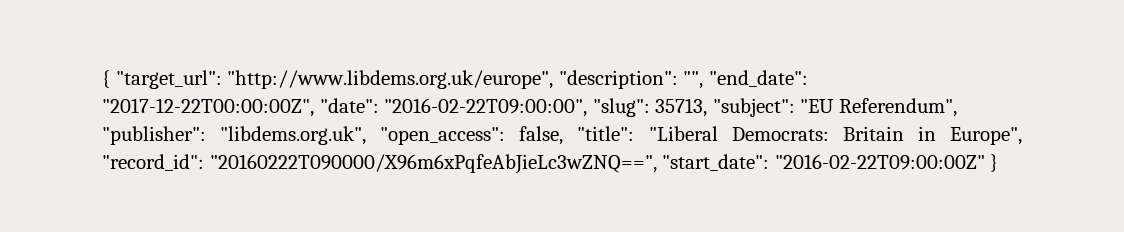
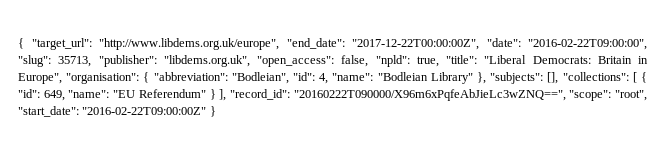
[558,70,704,89] "description": "", -> (279, 44) none
[712,98,957,117] "subject": "EU Referendum", -> (92, 61) none
(564, 135) none -> [375,55,439,67] "npld": true,
[102,154,657,174] "record_id": "20160222T090000/X96m6xPqfeAbJieLc3wZNQ==", -> [66,72,647,84] [18,89,647,101] "organisation": { "abbreviation": "Bodleian", "id": 4, "name": "Bodleian Library" }, "subjects": [], "collections": [ { "id": 649, "name": "EU Referendum" } ], "record_id": "20160222T090000/X96m6xPqfeAbJieLc3wZNQ==", "scope": "root",

